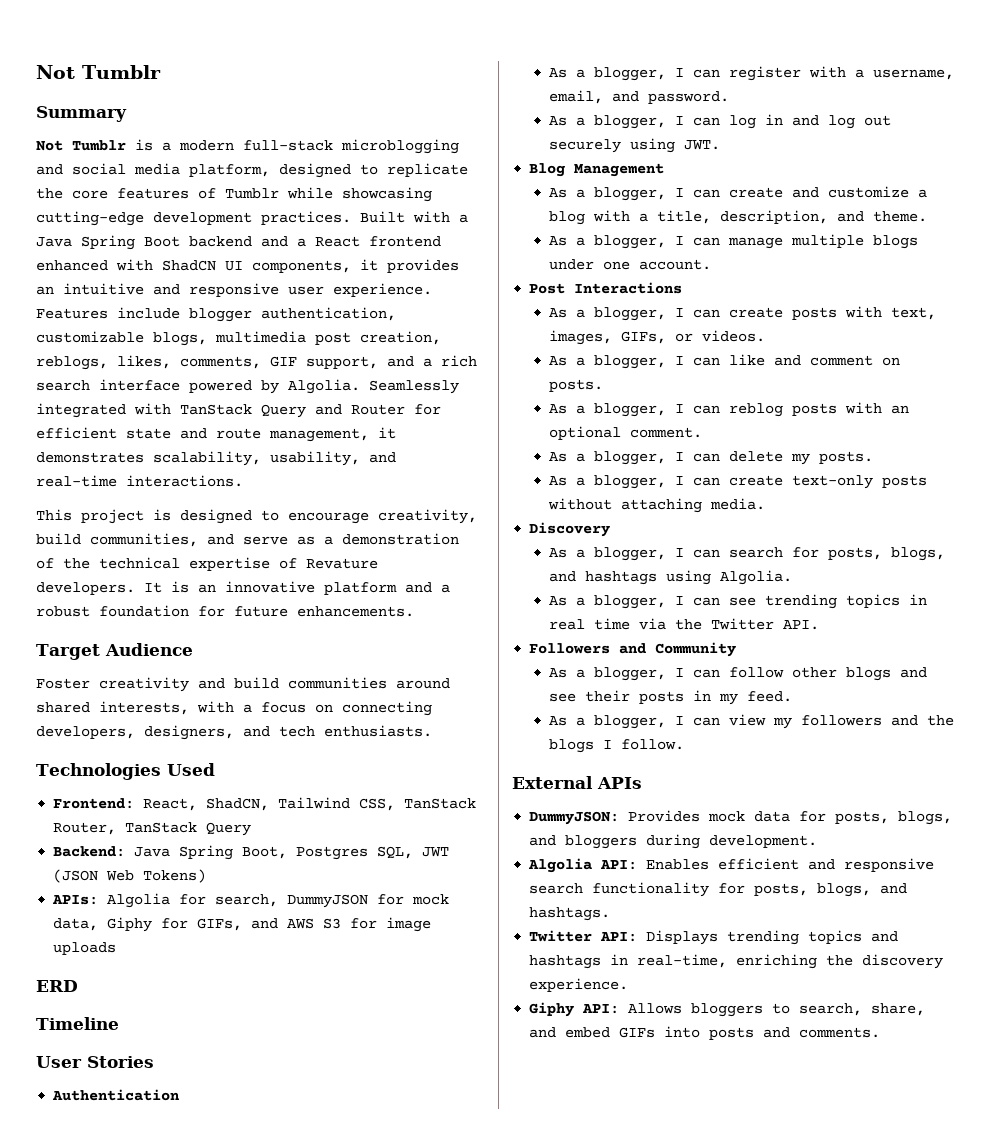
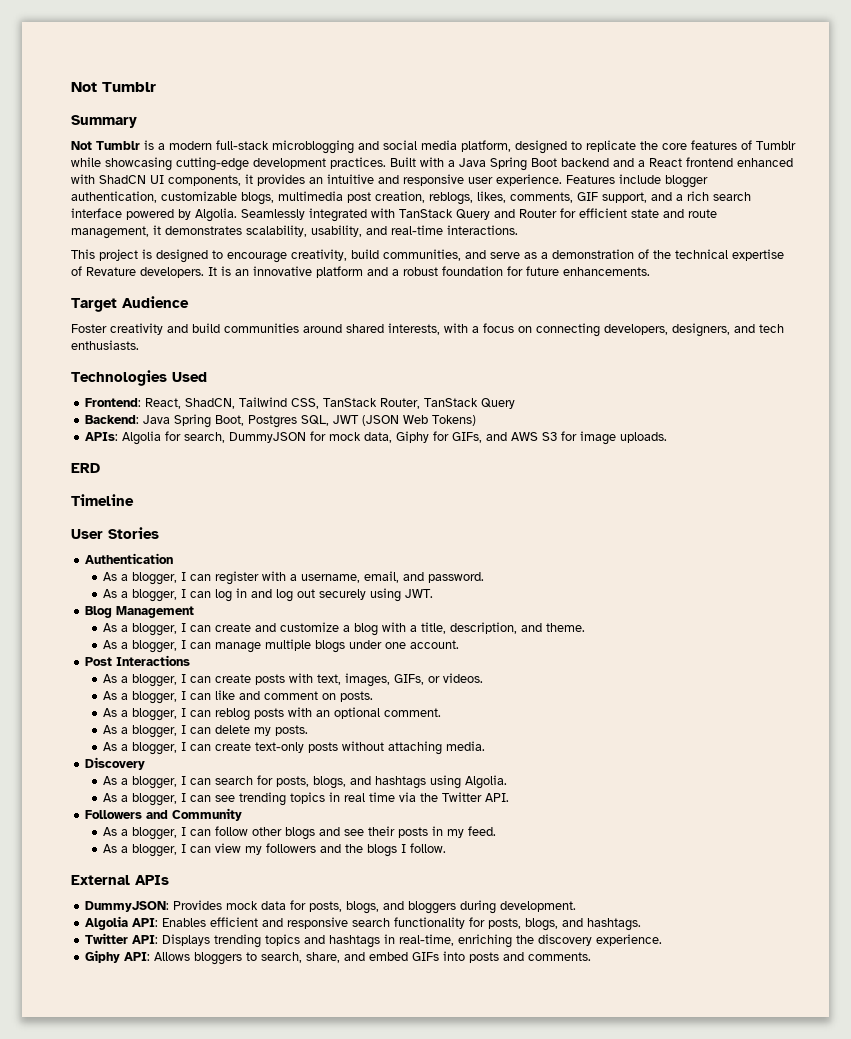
[53,942,117,955] uploads -> [619,432,667,443] uploads.

